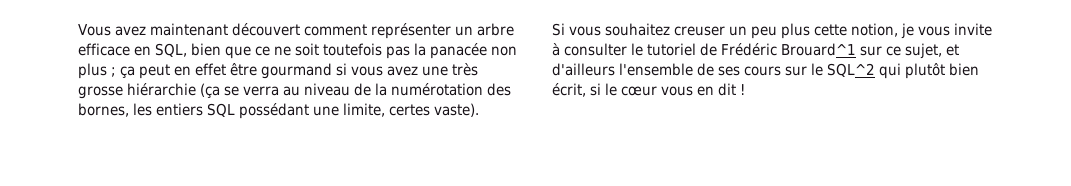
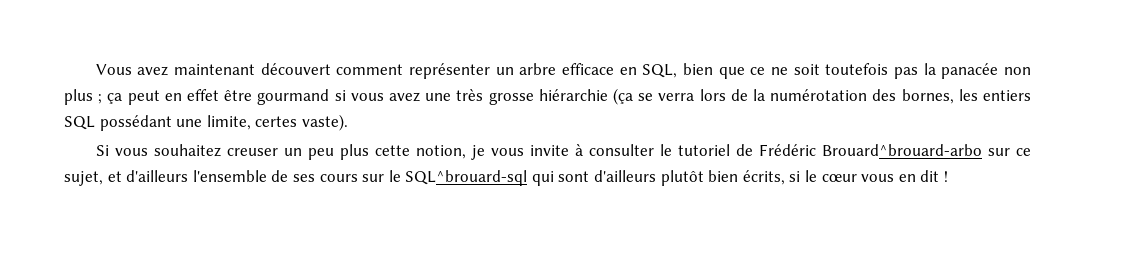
[283,83,350,96] au niveau -> [699,89,726,101] lors
[780,43,856,56] Brouard^1 -> [821,144,982,156] Brouard^brouard-arbo
[827,63,901,79] SQL^2 qui -> [405,170,657,186] SQL^brouard-sql qui sont d'ailleurs
[552,83,586,97] écrit, -> [742,170,785,185] écrits,

